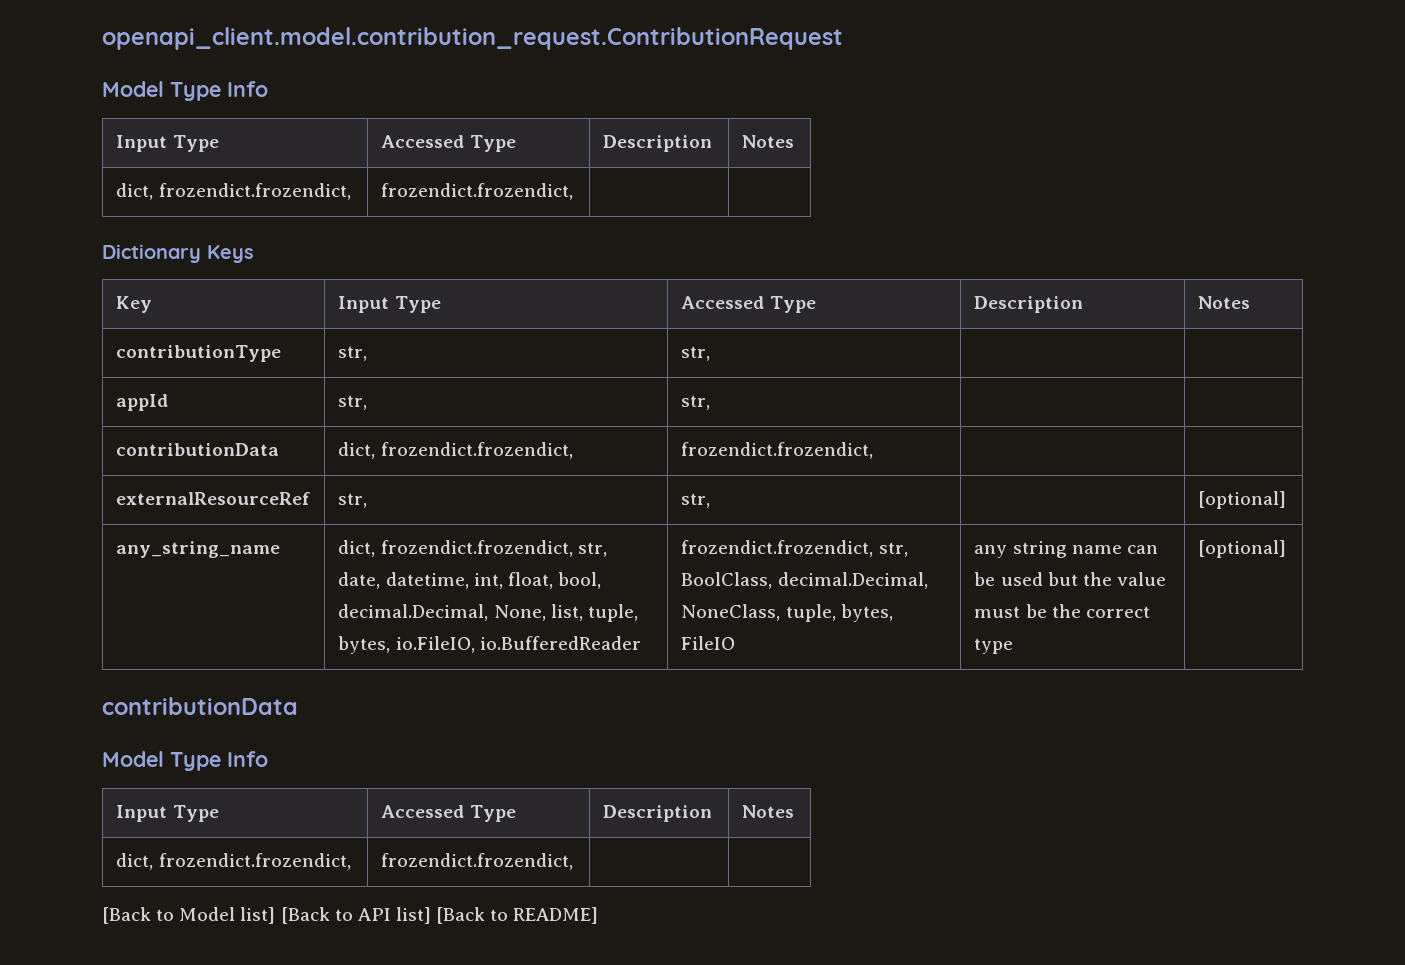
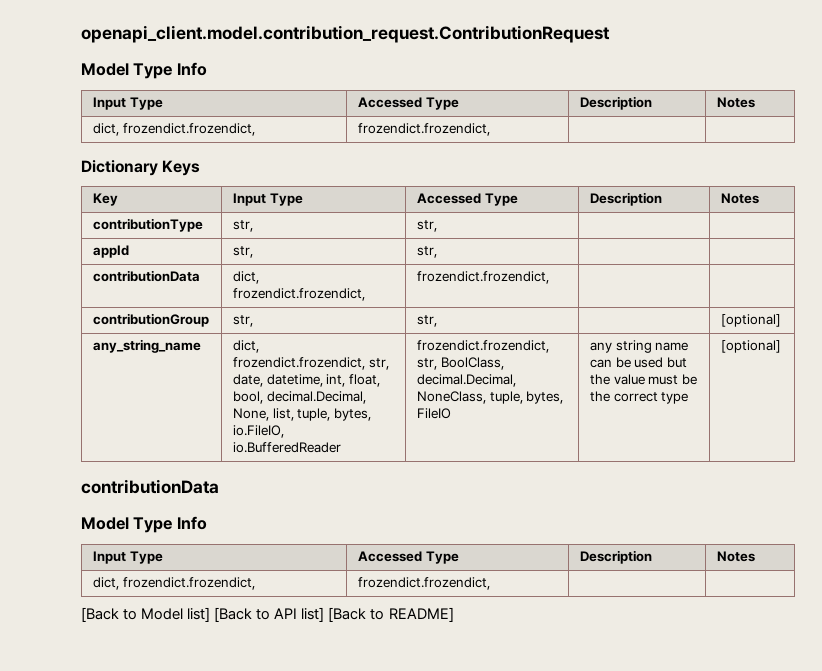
[116,492,311,505] externalResourceRef -> [92,313,209,327] contributionGroup

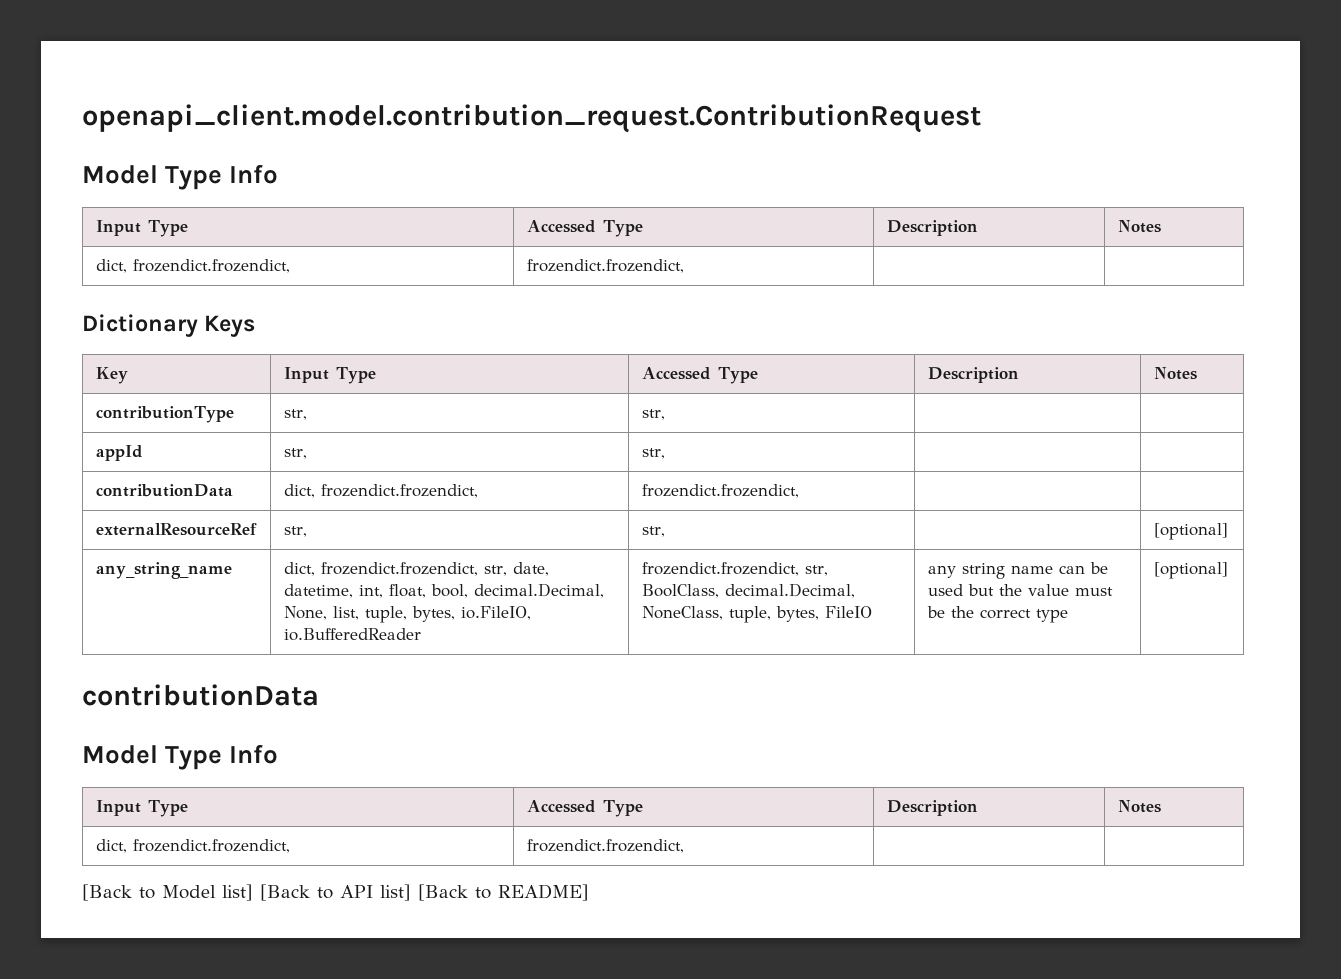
[92,313,209,327] contributionGroup -> [95,523,257,536] externalResourceRef

